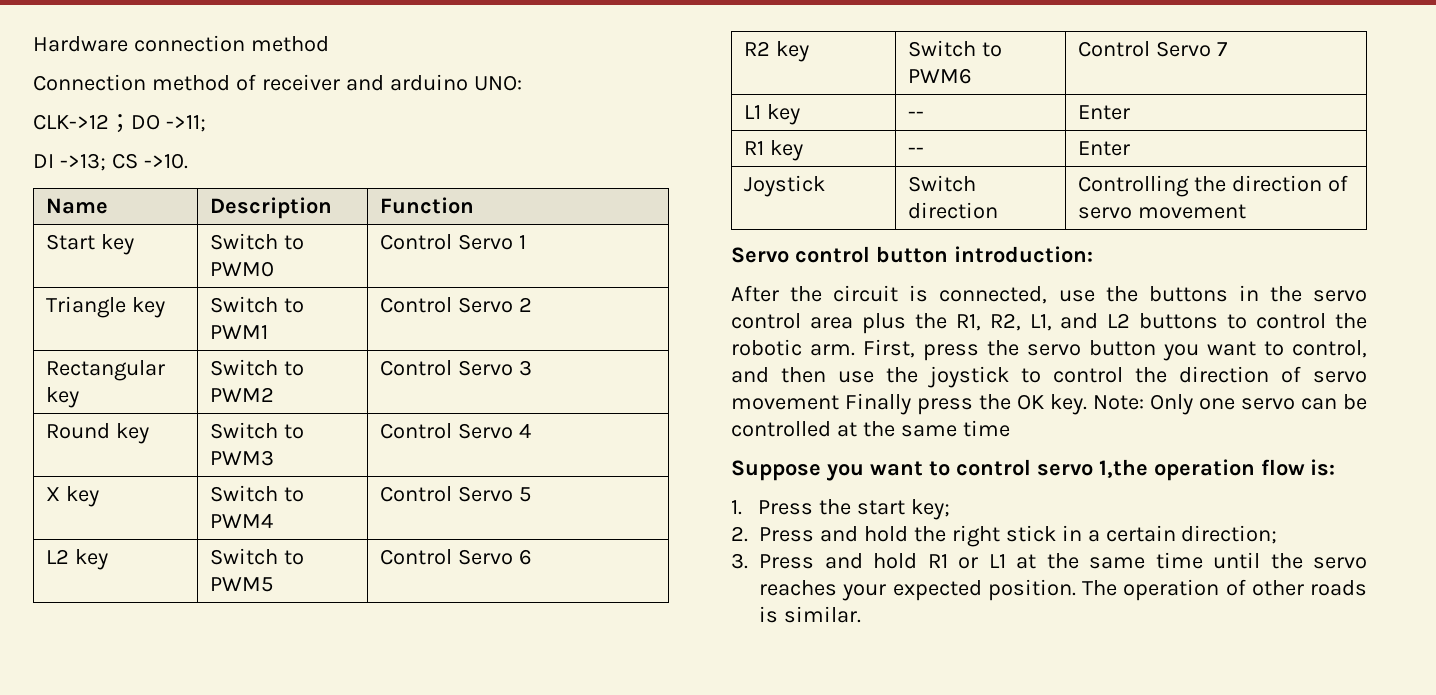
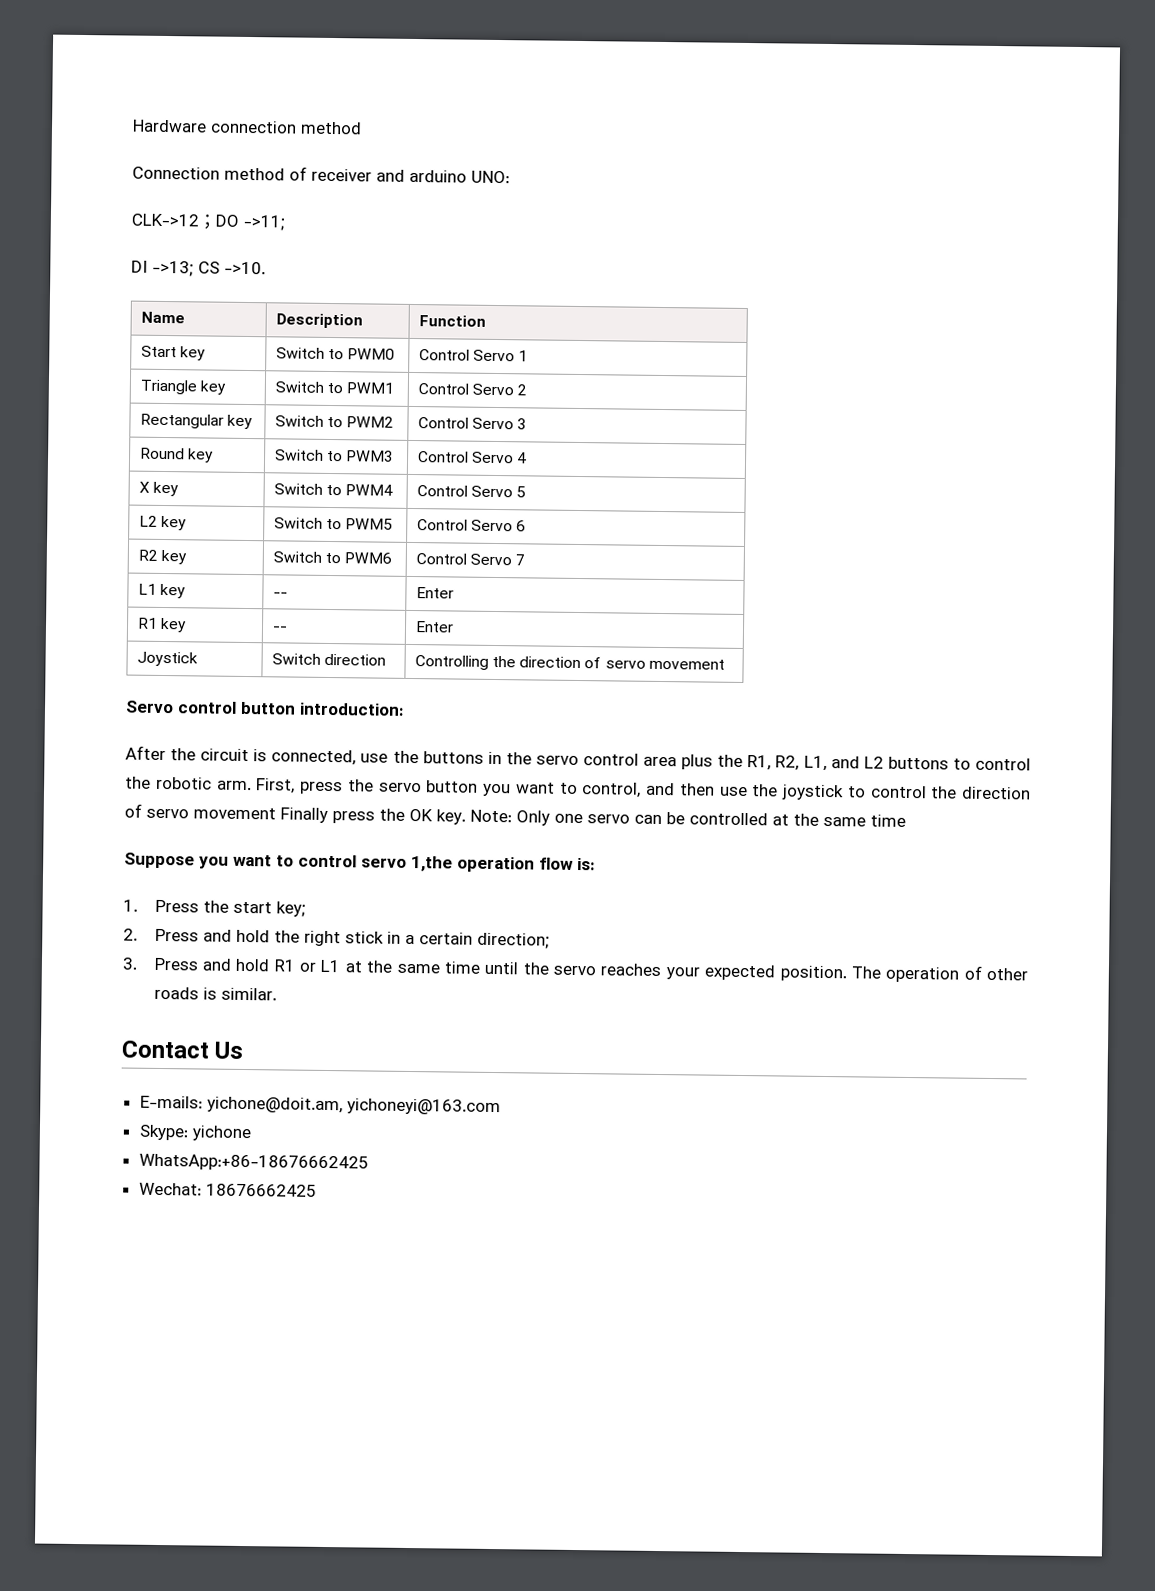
(861, 614) none -> [121,1040,245,1060] [139,1095,501,1116] [138,1124,251,1142] [138,1153,369,1172] [138,1182,317,1197] // Contact Us // E-mails: yichone@doit.am, yichoneyi@163.com // Skype: yichone // WhatsApp:+86-18676662425 // Wechat: 18676662425

